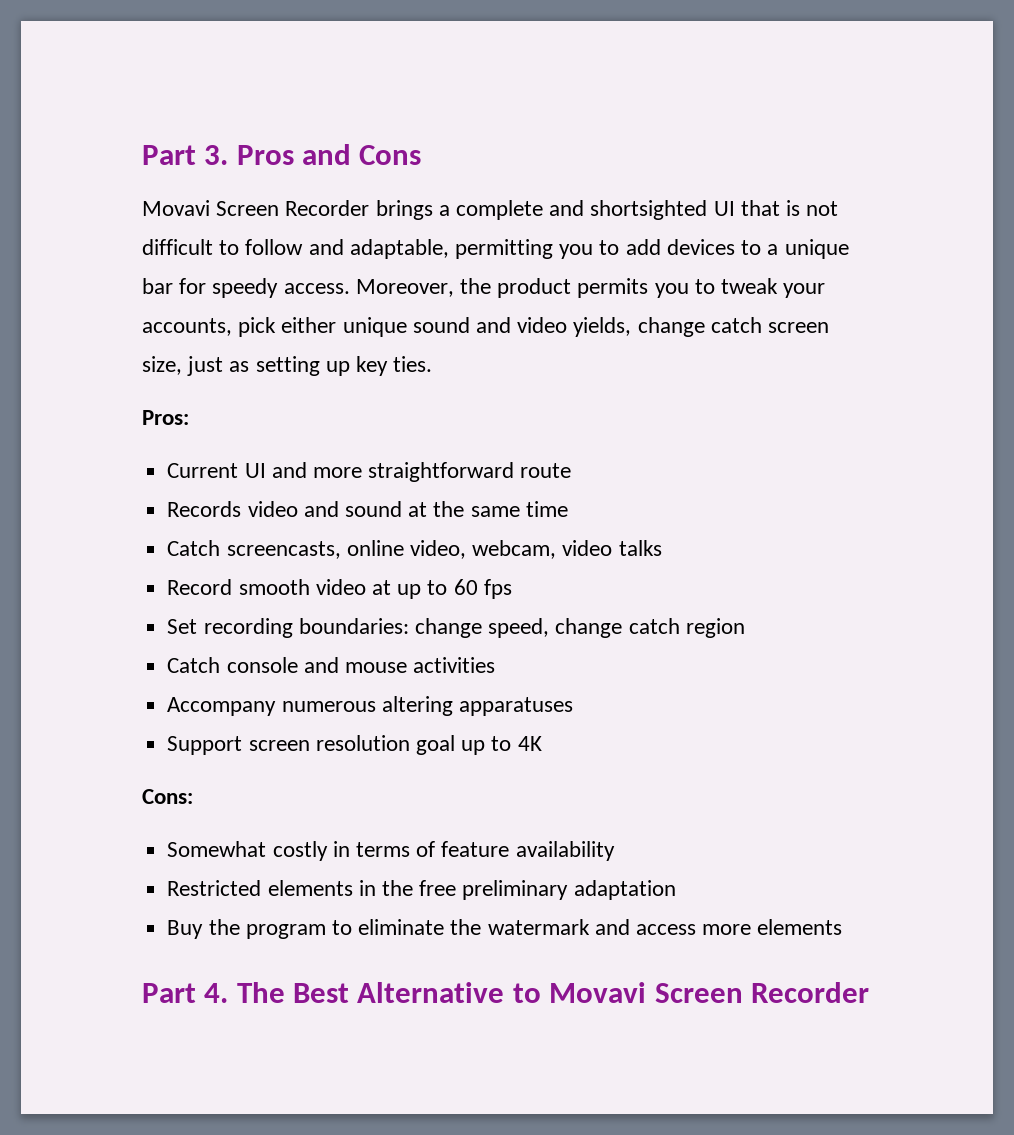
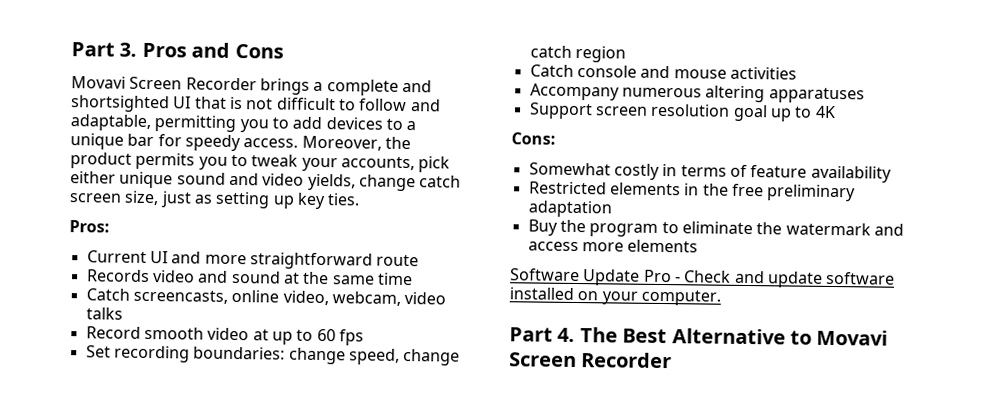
(843, 927) none -> [510,268,896,288] [509,287,721,306] // Software Update Pro - Check and update software installed on your computer.

